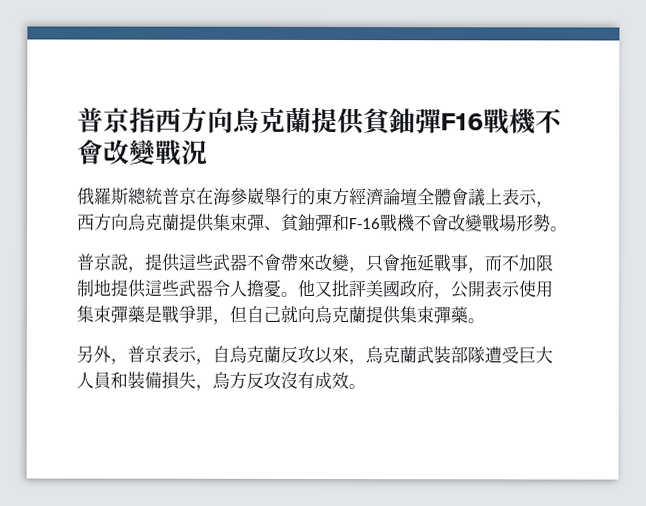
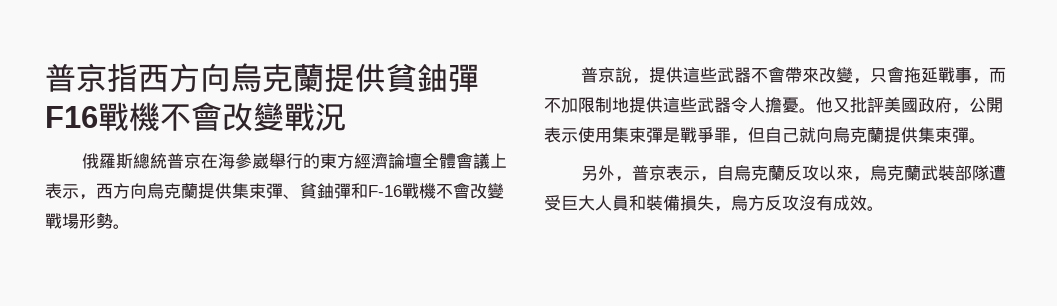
[127,305,145,323] 藥 -> (663, 135) none
[450,306,468,324] 藥 -> (969, 135) none

